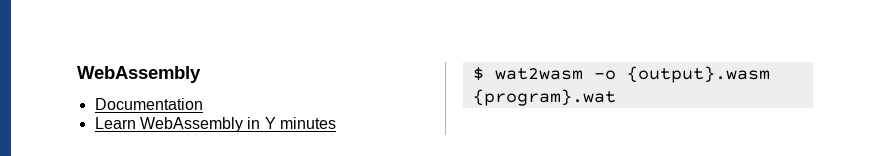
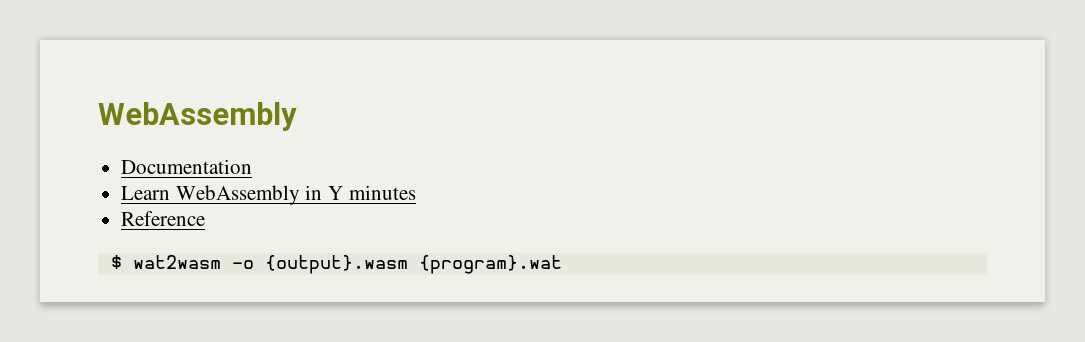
(336, 123) none -> [121,211,206,226] // Reference

